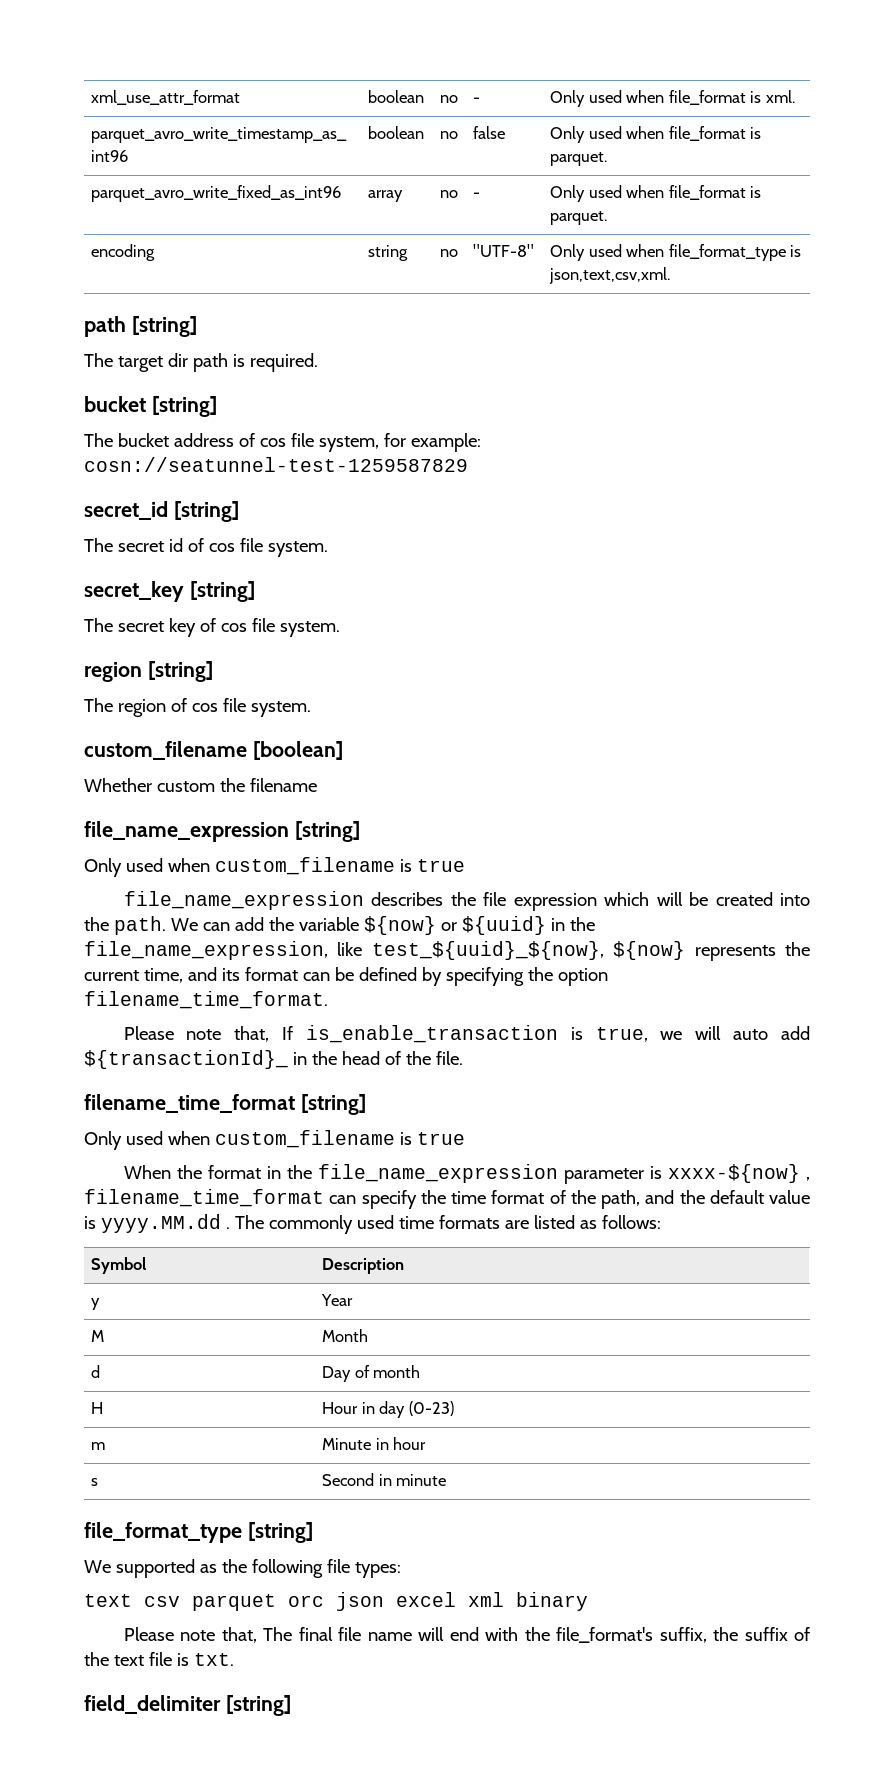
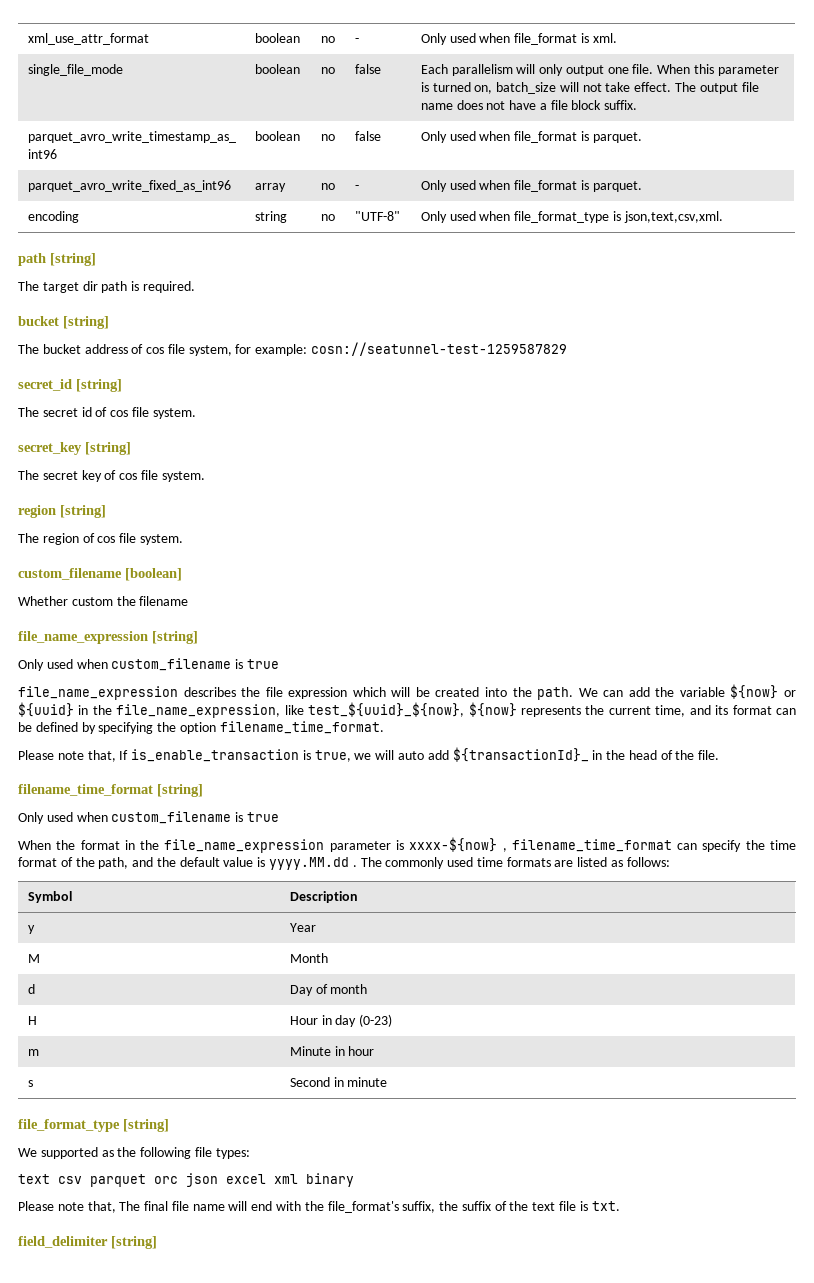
(795, 96) none -> [27,64,123,76] [254,64,300,74] [320,67,335,74] [354,64,381,74] [420,64,779,76] [420,82,759,94] [420,100,638,110] // single_file_mode | boolean | no | false | Each parallelism will only output one file. When this parameter is turned on, batch_size will not take effect. The output file name does not have a file block suffix.

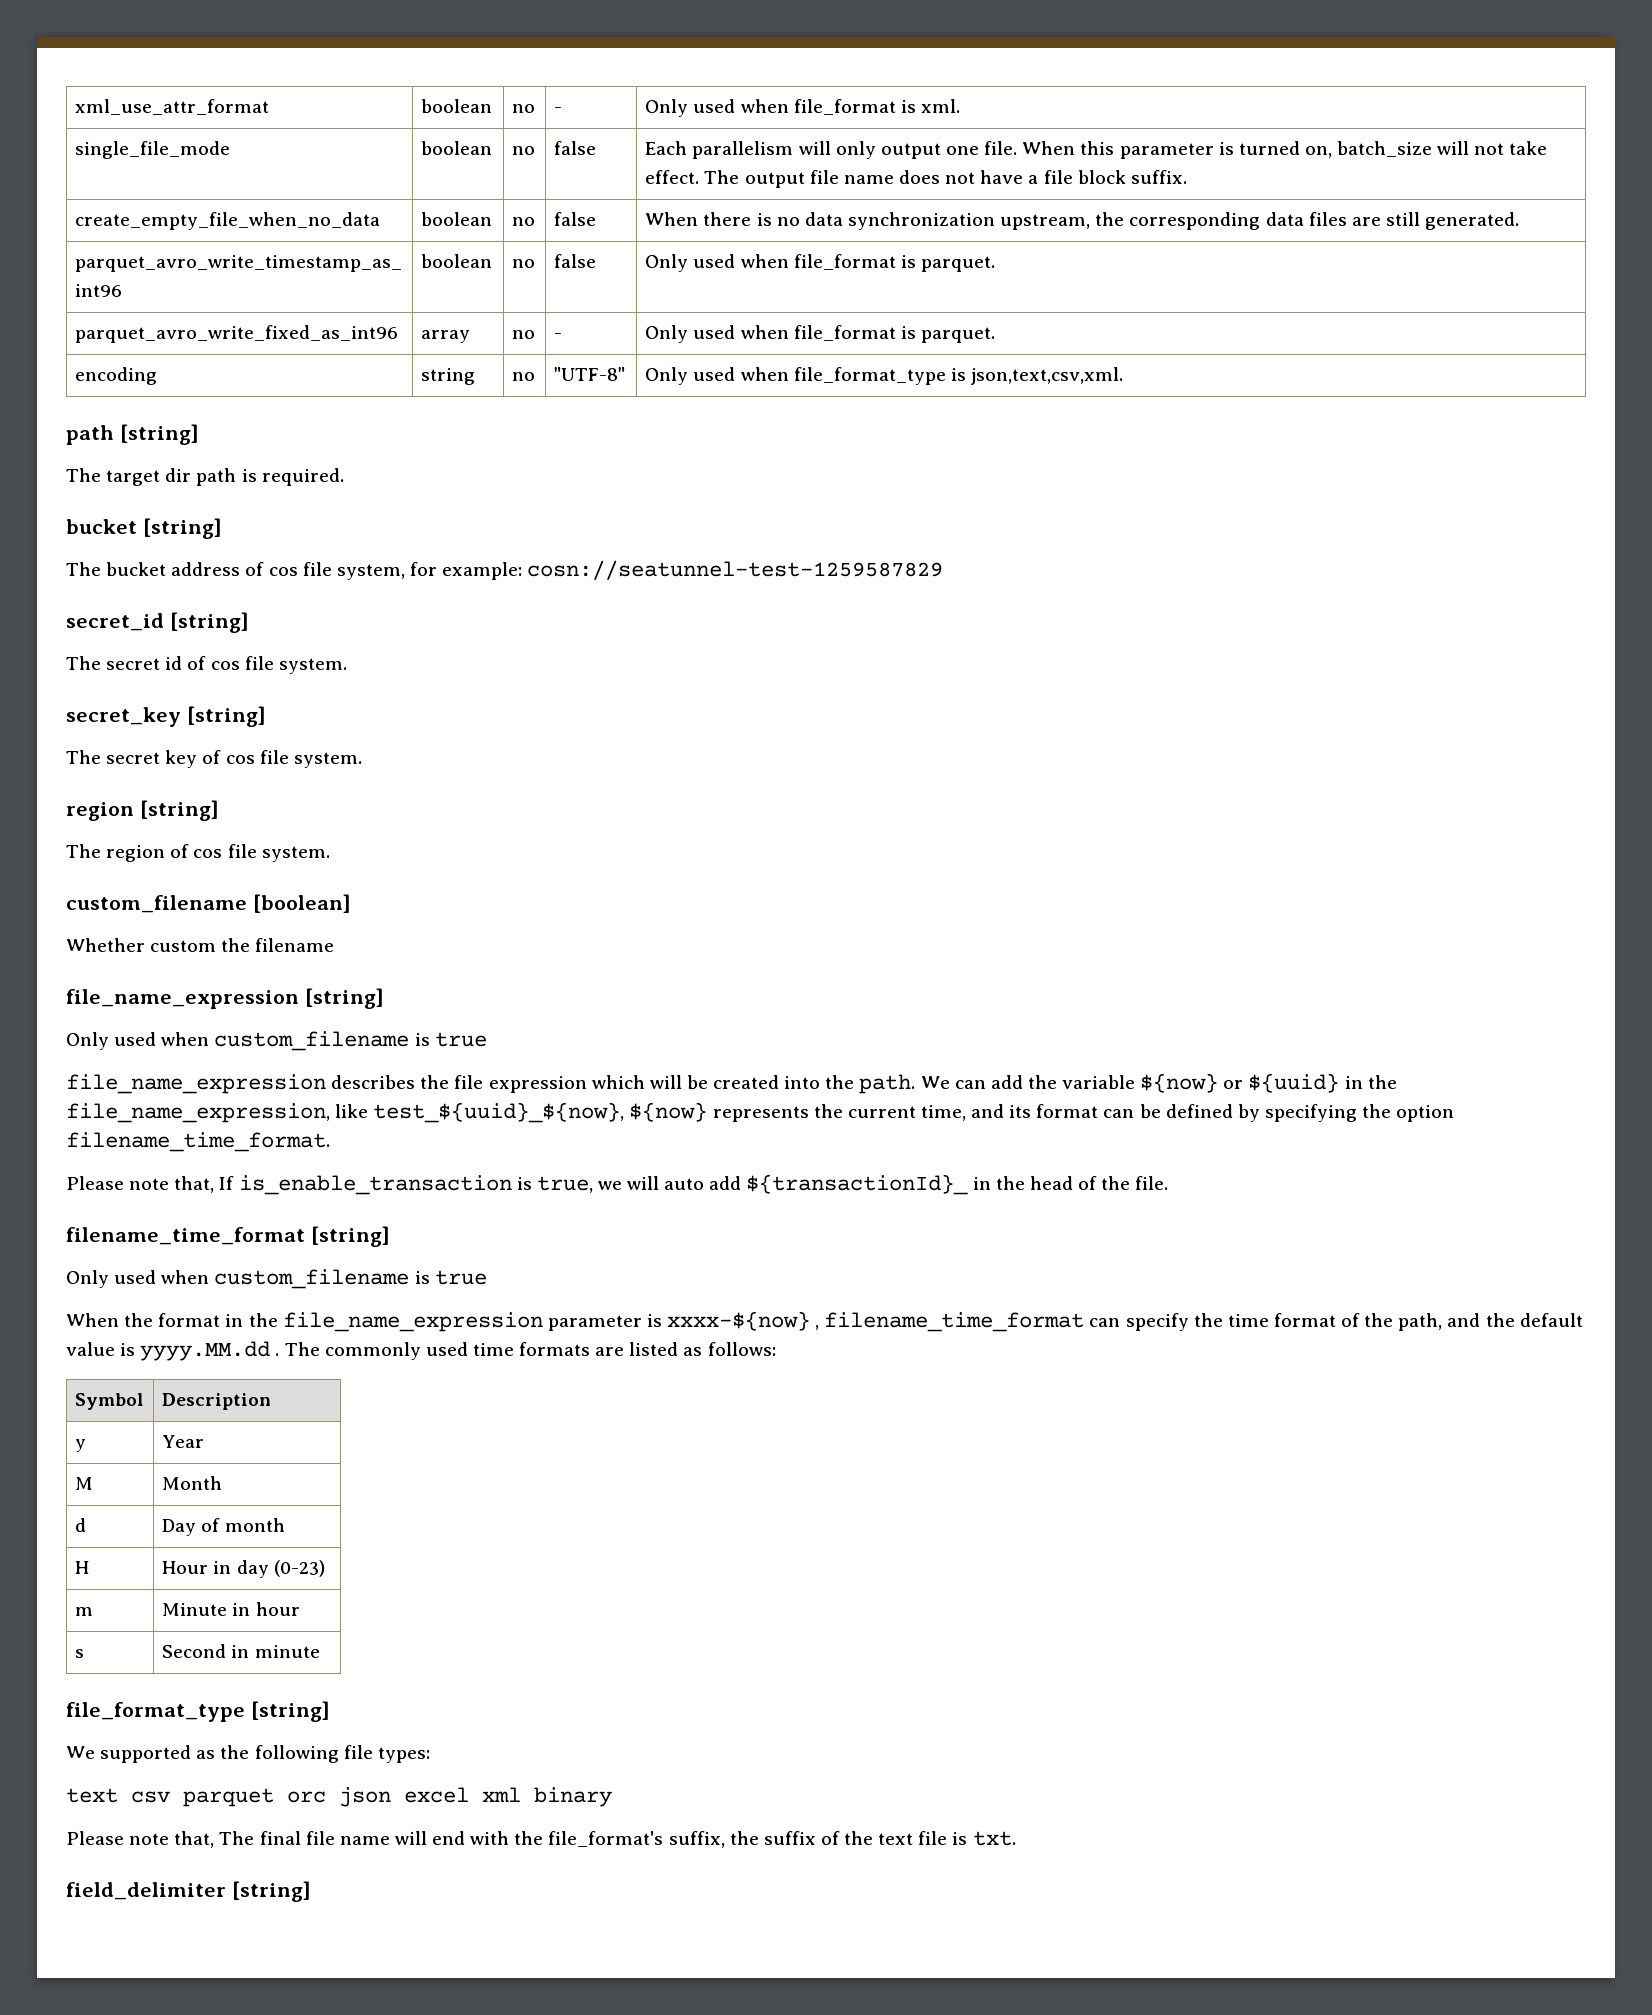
(638, 105) none -> [75,212,381,230] [421,212,493,226] [512,217,536,226] [554,212,597,226] [645,212,1520,230] // create_empty_file_when_no_data | boolean | no | false | When there is no data synchronization upstream, the corresponding data files are still generated.

